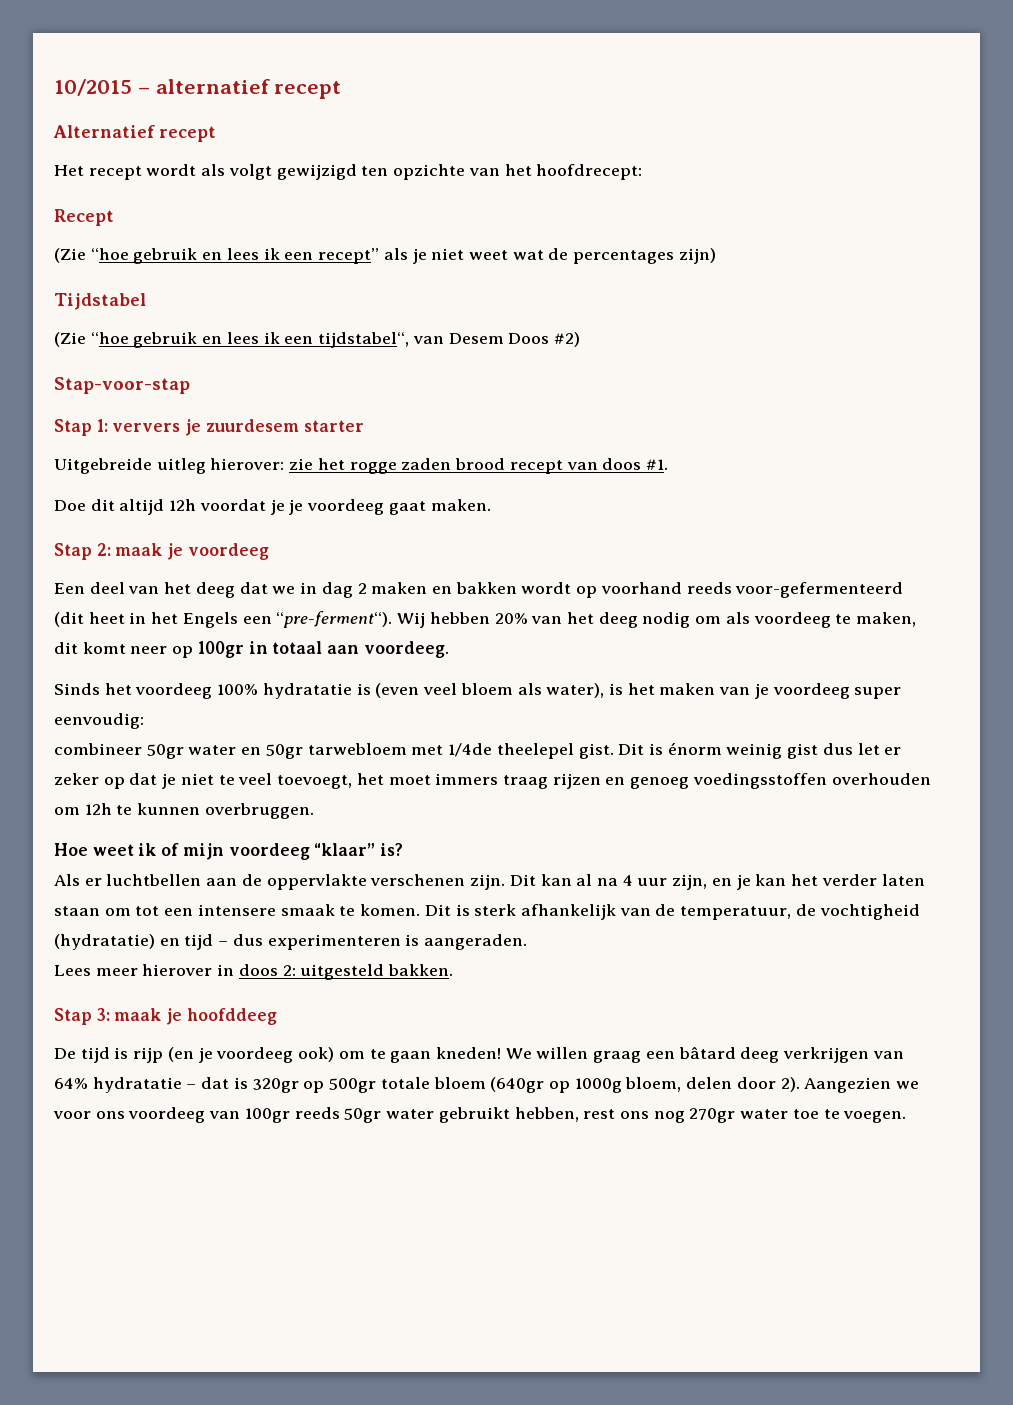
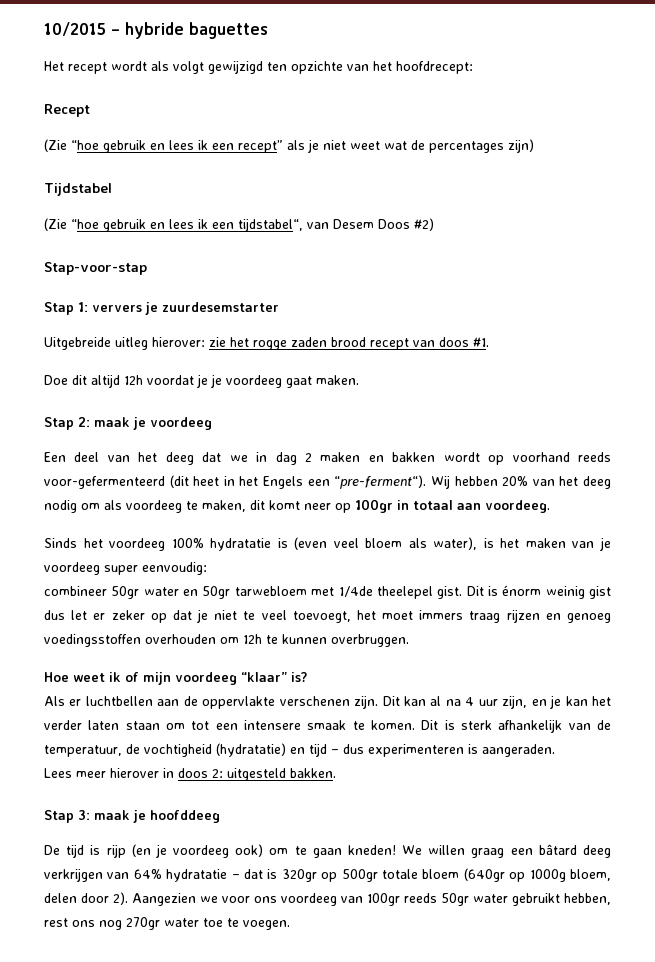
[155,79,342,99] [53,125,216,142] alternatief recept // Alternatief recept -> [125,22,268,39] hybride baguettes
[205,419,364,432] zuurdesem starter -> [162,302,279,312] zuurdesemstarter

